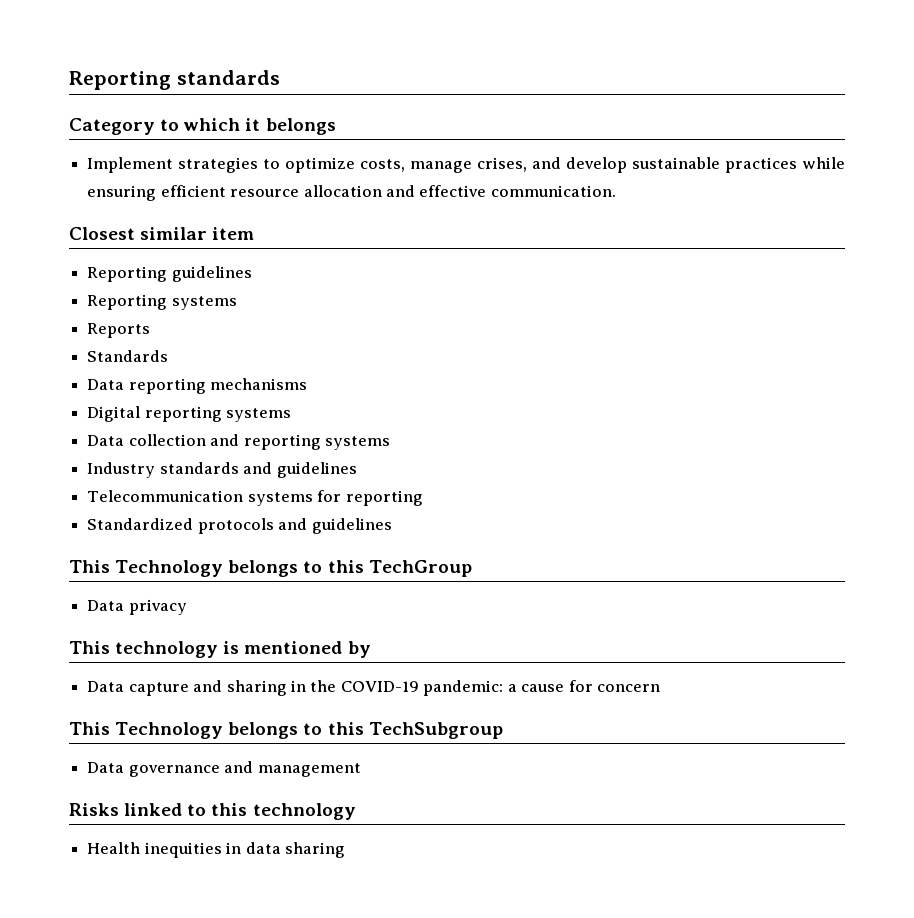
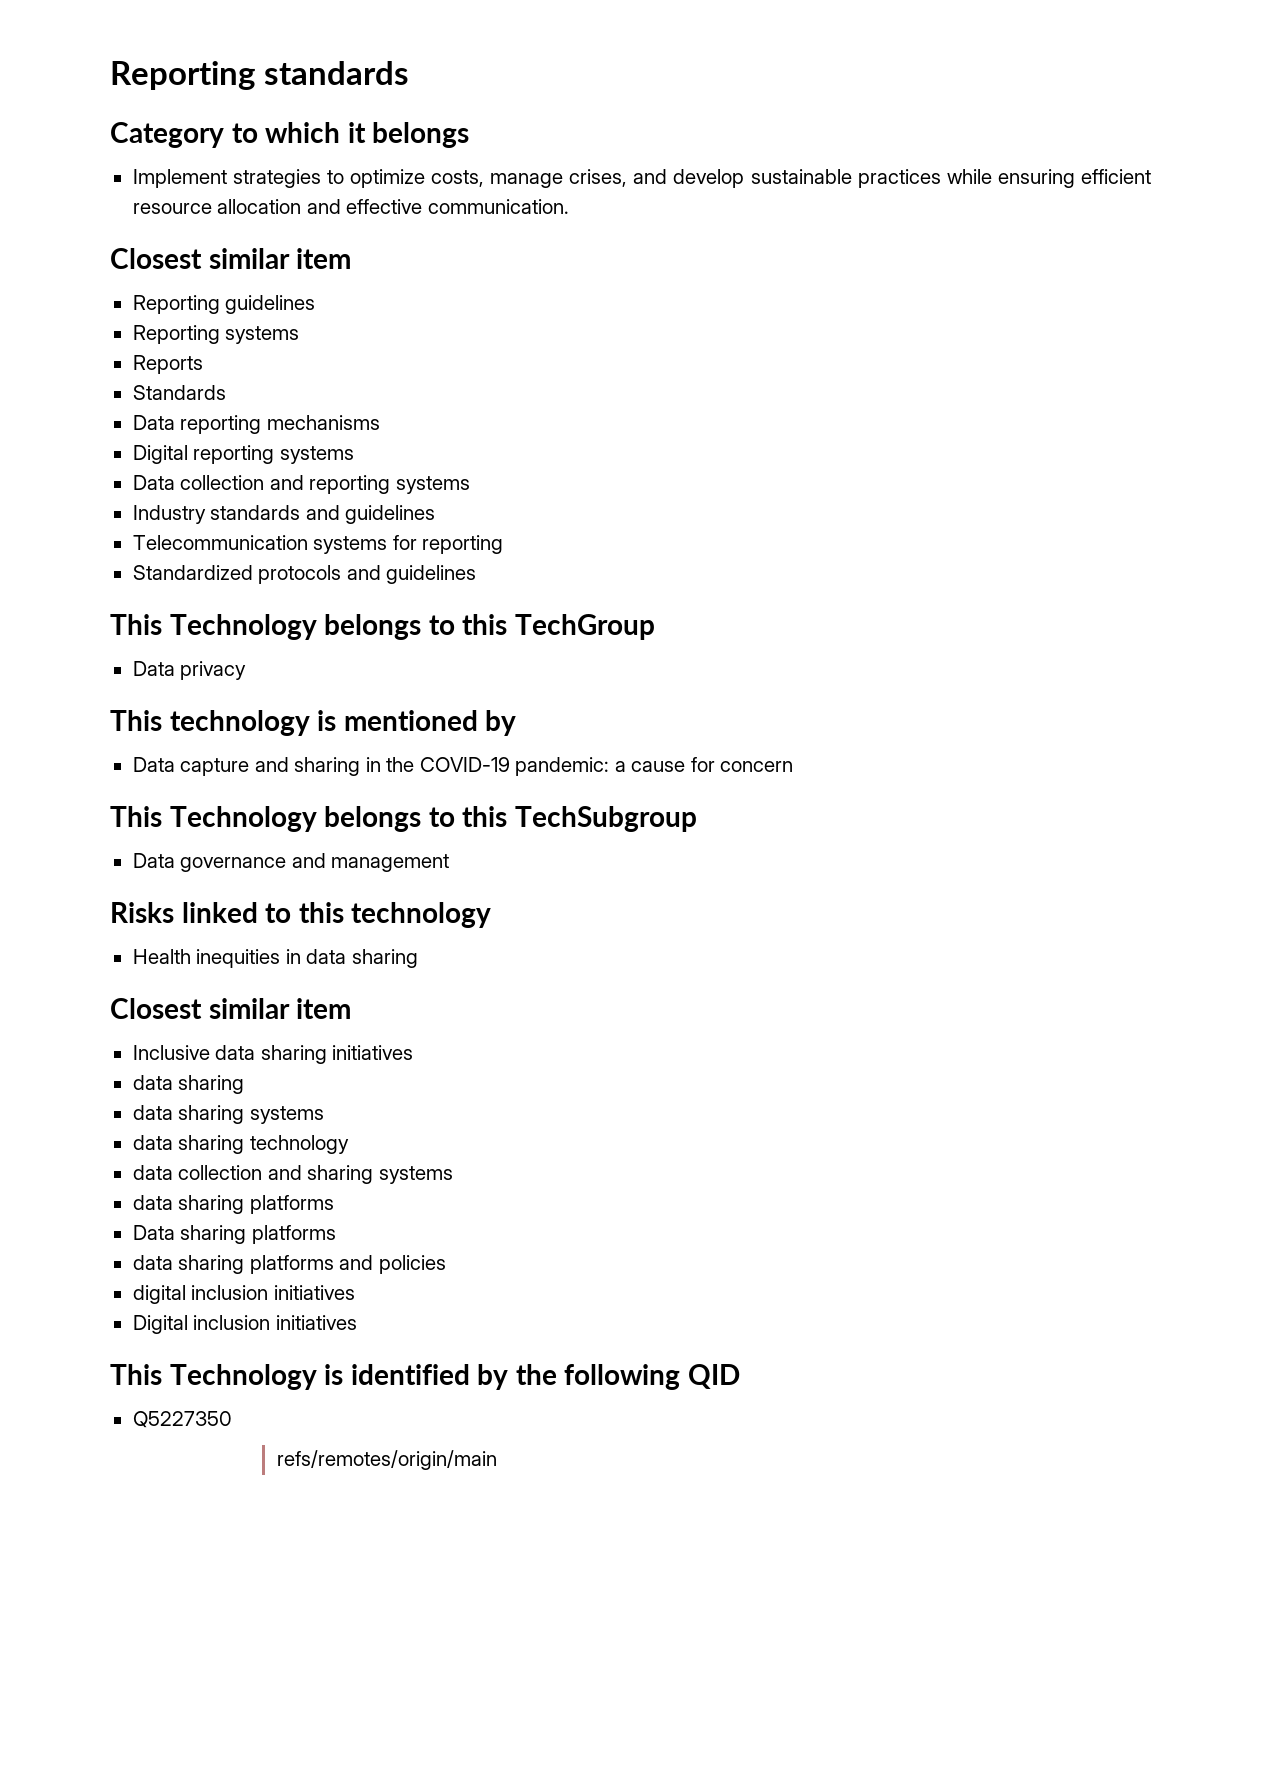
(345, 850) none -> [110,998,352,1019] [132,1045,414,1064] [132,1075,245,1094] [132,1105,324,1124] [132,1135,349,1154] [132,1165,453,1184] [132,1195,334,1214] [132,1225,336,1244] [132,1255,446,1274] [132,1285,355,1304] [132,1315,357,1334] [110,1364,740,1390] [132,1411,232,1428] [276,1450,497,1470] // Closest similar item // Inclusive data sharing initiatives // data sharing // data sharing systems // data sharing technology // data collection and sharing systems // data sharing platforms // Data sharing platforms // data sharing platforms and policies // digital inclusion initiatives // Digital inclusion initiatives // This Technology is identified by the following QID // Q5227350 // refs/remotes/origin/main

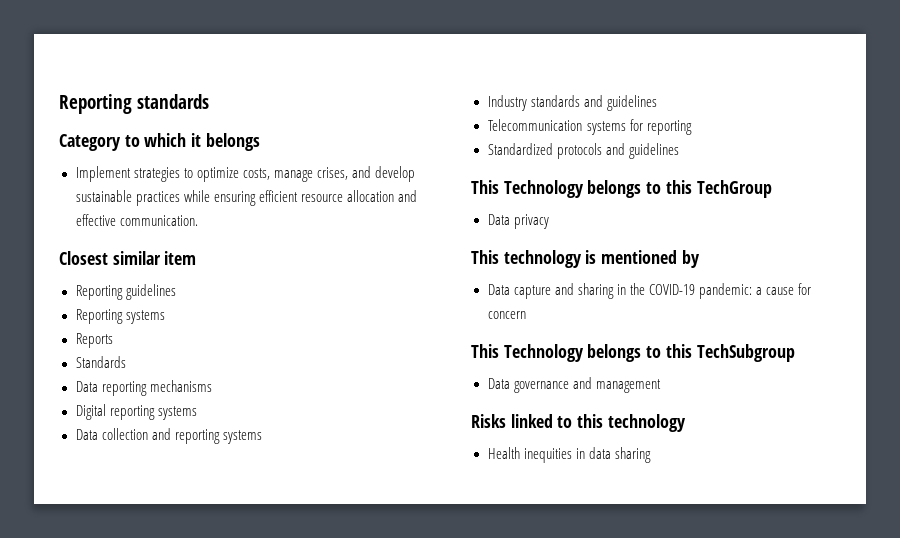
[110,998,352,1019] [132,1045,414,1064] [132,1075,245,1094] [132,1105,324,1124] [132,1135,349,1154] [132,1165,453,1184] [132,1195,334,1214] [132,1225,336,1244] [132,1255,446,1274] [132,1285,355,1304] [132,1315,357,1334] [110,1364,740,1390] [132,1411,232,1428] [276,1450,497,1470] // Closest similar item // Inclusive data sharing initiatives // data sharing // data sharing systems // data sharing technology // data collection and sharing systems // data sharing platforms // Data sharing platforms // data sharing platforms and policies // digital inclusion initiatives // Digital inclusion initiatives // This Technology is identified by the following QID // Q5227350 // refs/remotes/origin/main -> (651, 455) none

